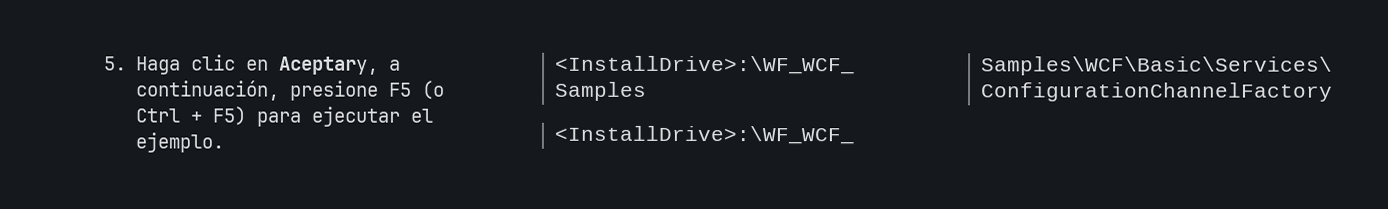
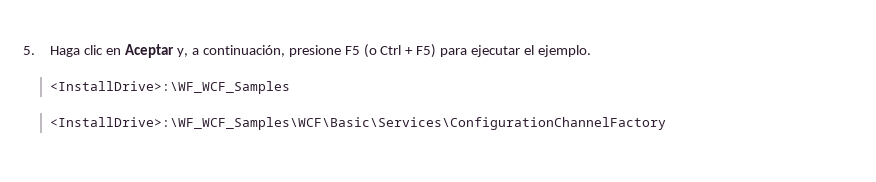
[278,56,379,75] Aceptary, -> [125,44,188,58] Aceptar y,

